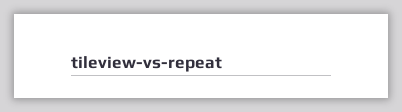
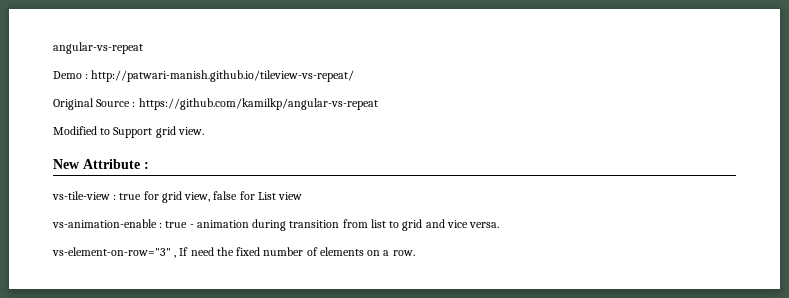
[71,56,222,72] tileview-vs-repeat -> [53,42,143,54] [53,70,355,82] [53,98,378,110] [53,126,204,138] [53,159,149,169] [52,191,303,203] [52,219,500,231] [52,247,415,258] angular-vs-repeat // Demo : http://patwari-manish.github.io/tileview-vs-repeat/ // Original Source : https://github.com/kamilkp/angular-vs-repeat // Modified to Support grid view. // New Attribute : // vs-tile-view : true for grid view, false for List view // vs-animation-enable : true - animation during transition from list to grid and vice versa. // vs-element-on-row="3" , If need the fixed number of elements on a row.

